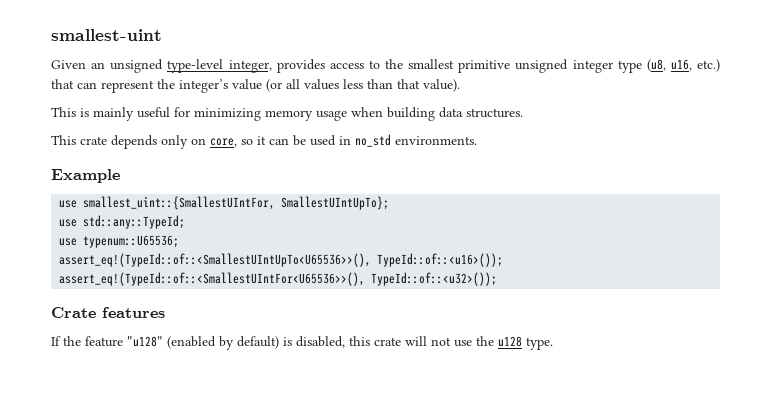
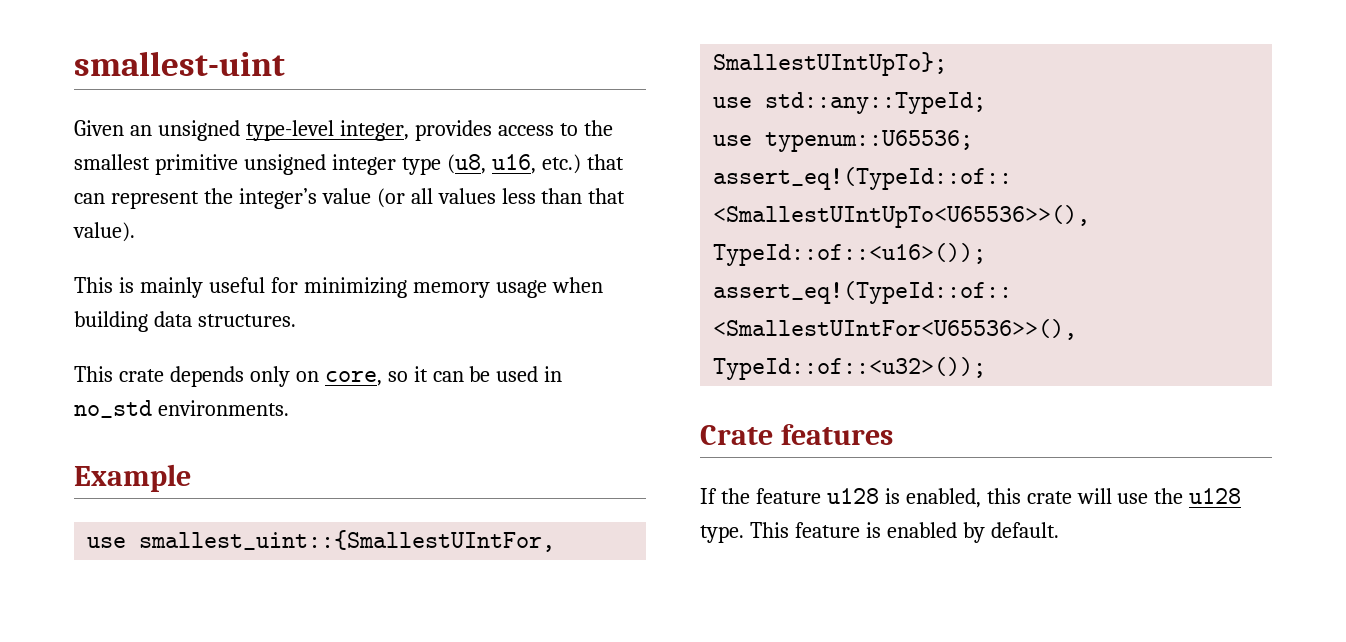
[127,336,345,350] "u128" (enabled by default) is disabled, -> [826,488,981,508] u128 is enabled,
[431,337,451,346] not -> (1112, 496) none
(553, 343) none -> [749,522,1059,543] This feature is enabled by default.

